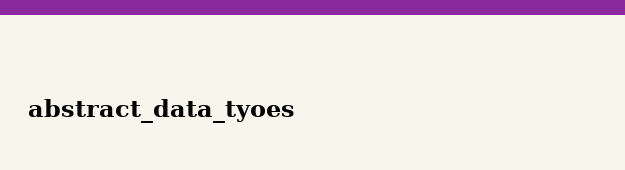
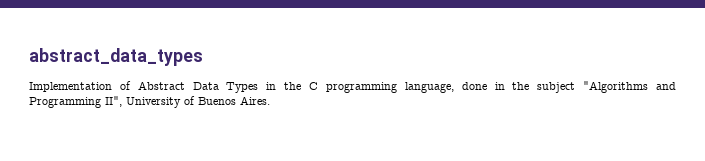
[28,99,295,123] abstract_data_tyoes -> [29,48,203,66] [29,81,677,93] [29,96,270,108] abstract_data_types // Implementation of Abstract Data Types in the C programming language, done in the subject "Algorithms and Programming II", University of Buenos Aires.

